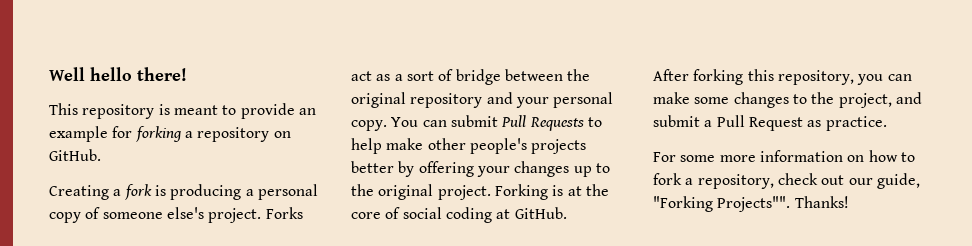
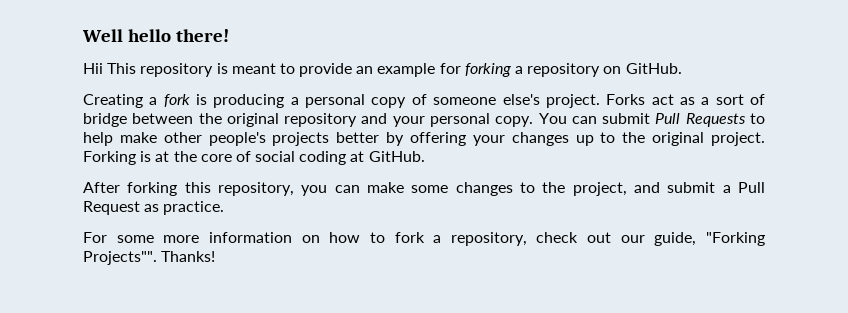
(187, 74) none -> [83,63,103,74] Hii

